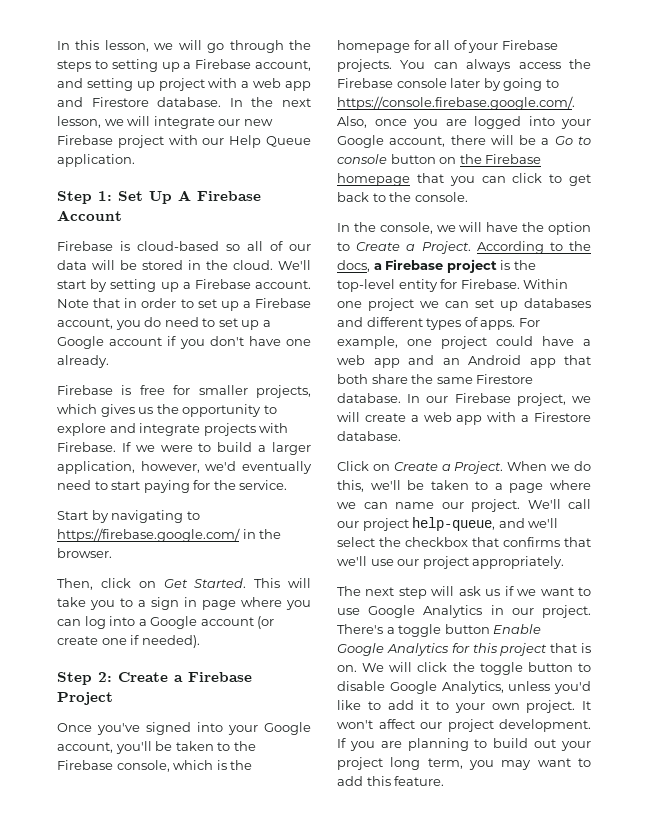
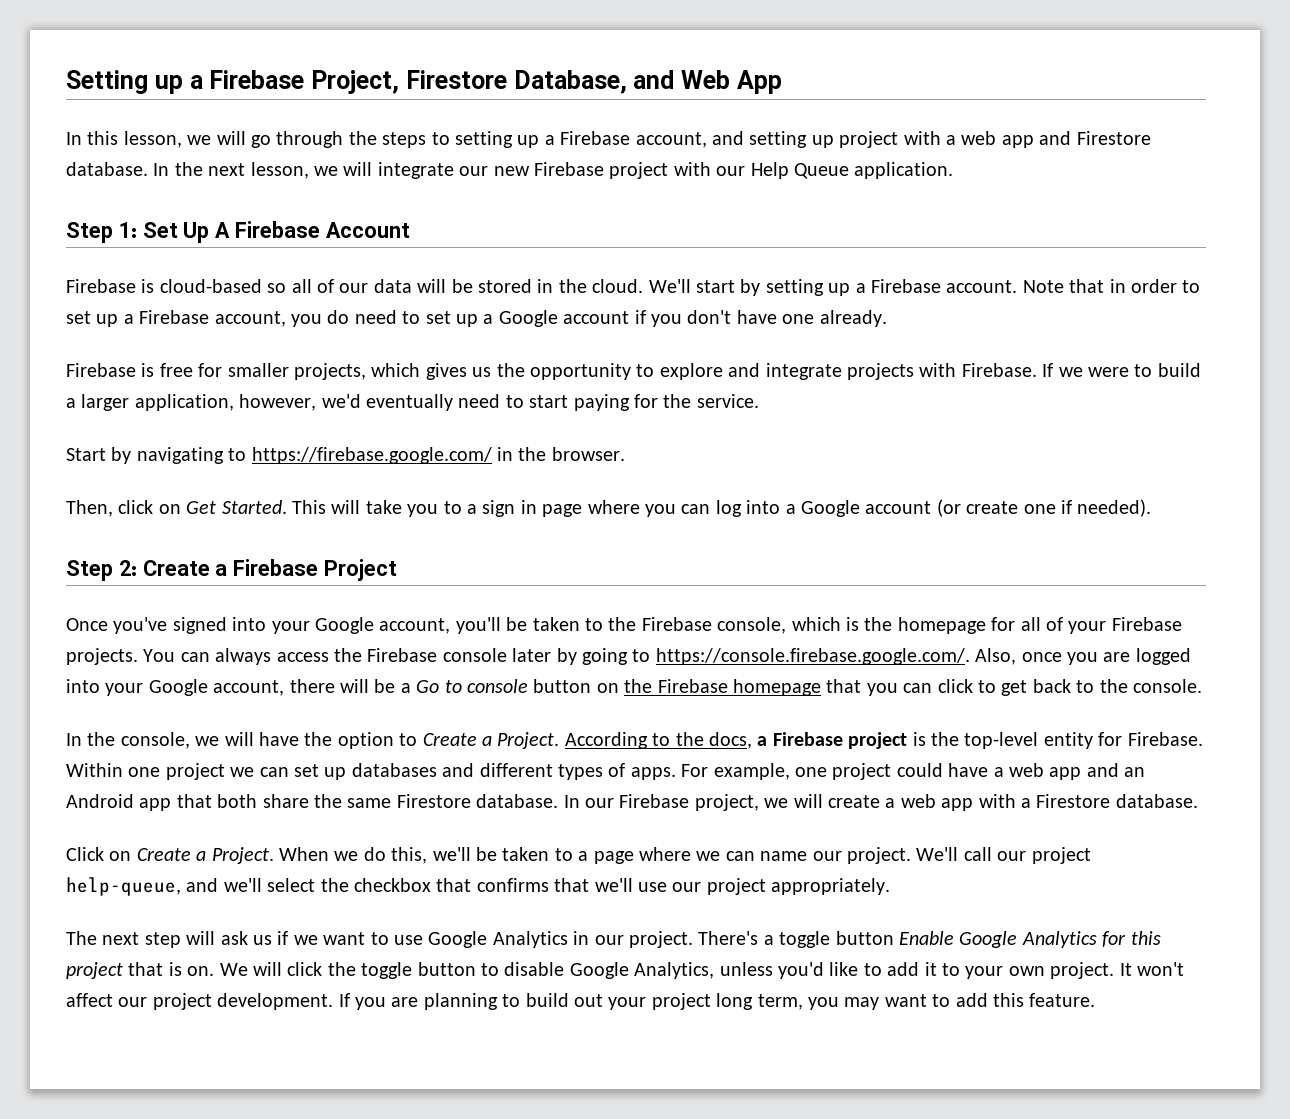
(57, 45) none -> [66,70,782,94] Setting up a Firebase Project, Firestore Database, and Web App //

